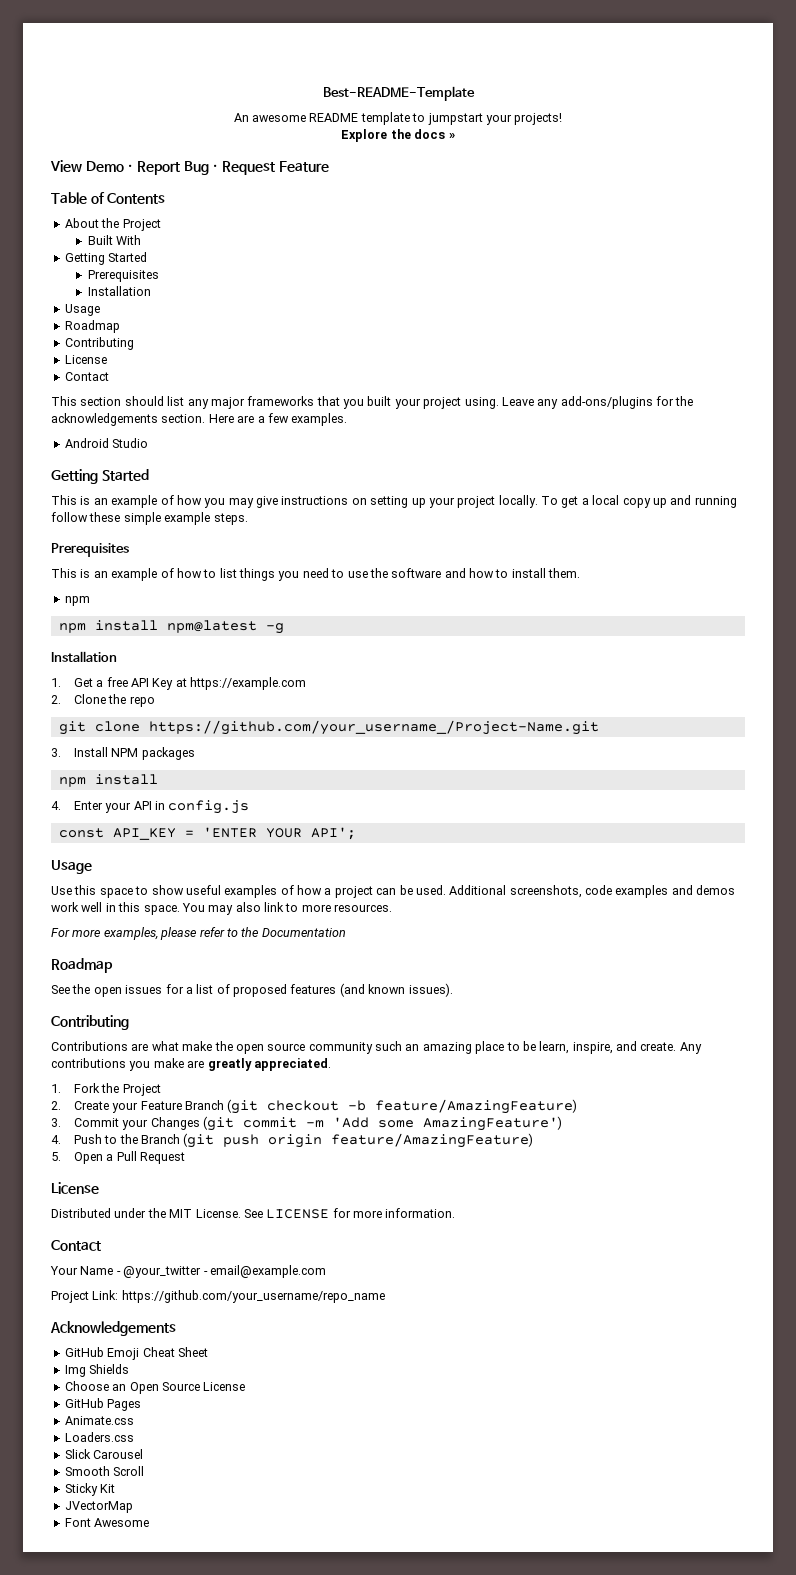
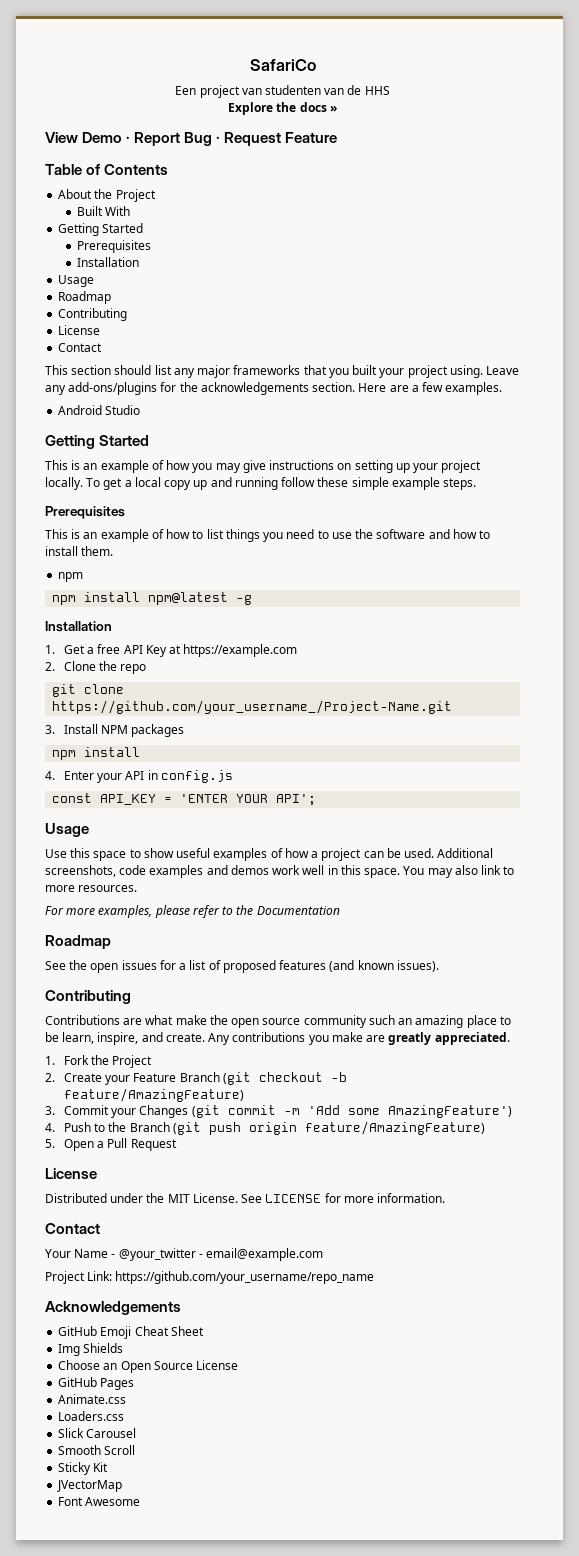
[322,86,475,101] [233,112,563,125] Best-README-Template // An awesome README template to jumpstart your projects! -> [249,59,316,71] [175,85,390,98] SafariCo // Een project van studenten van de HHS

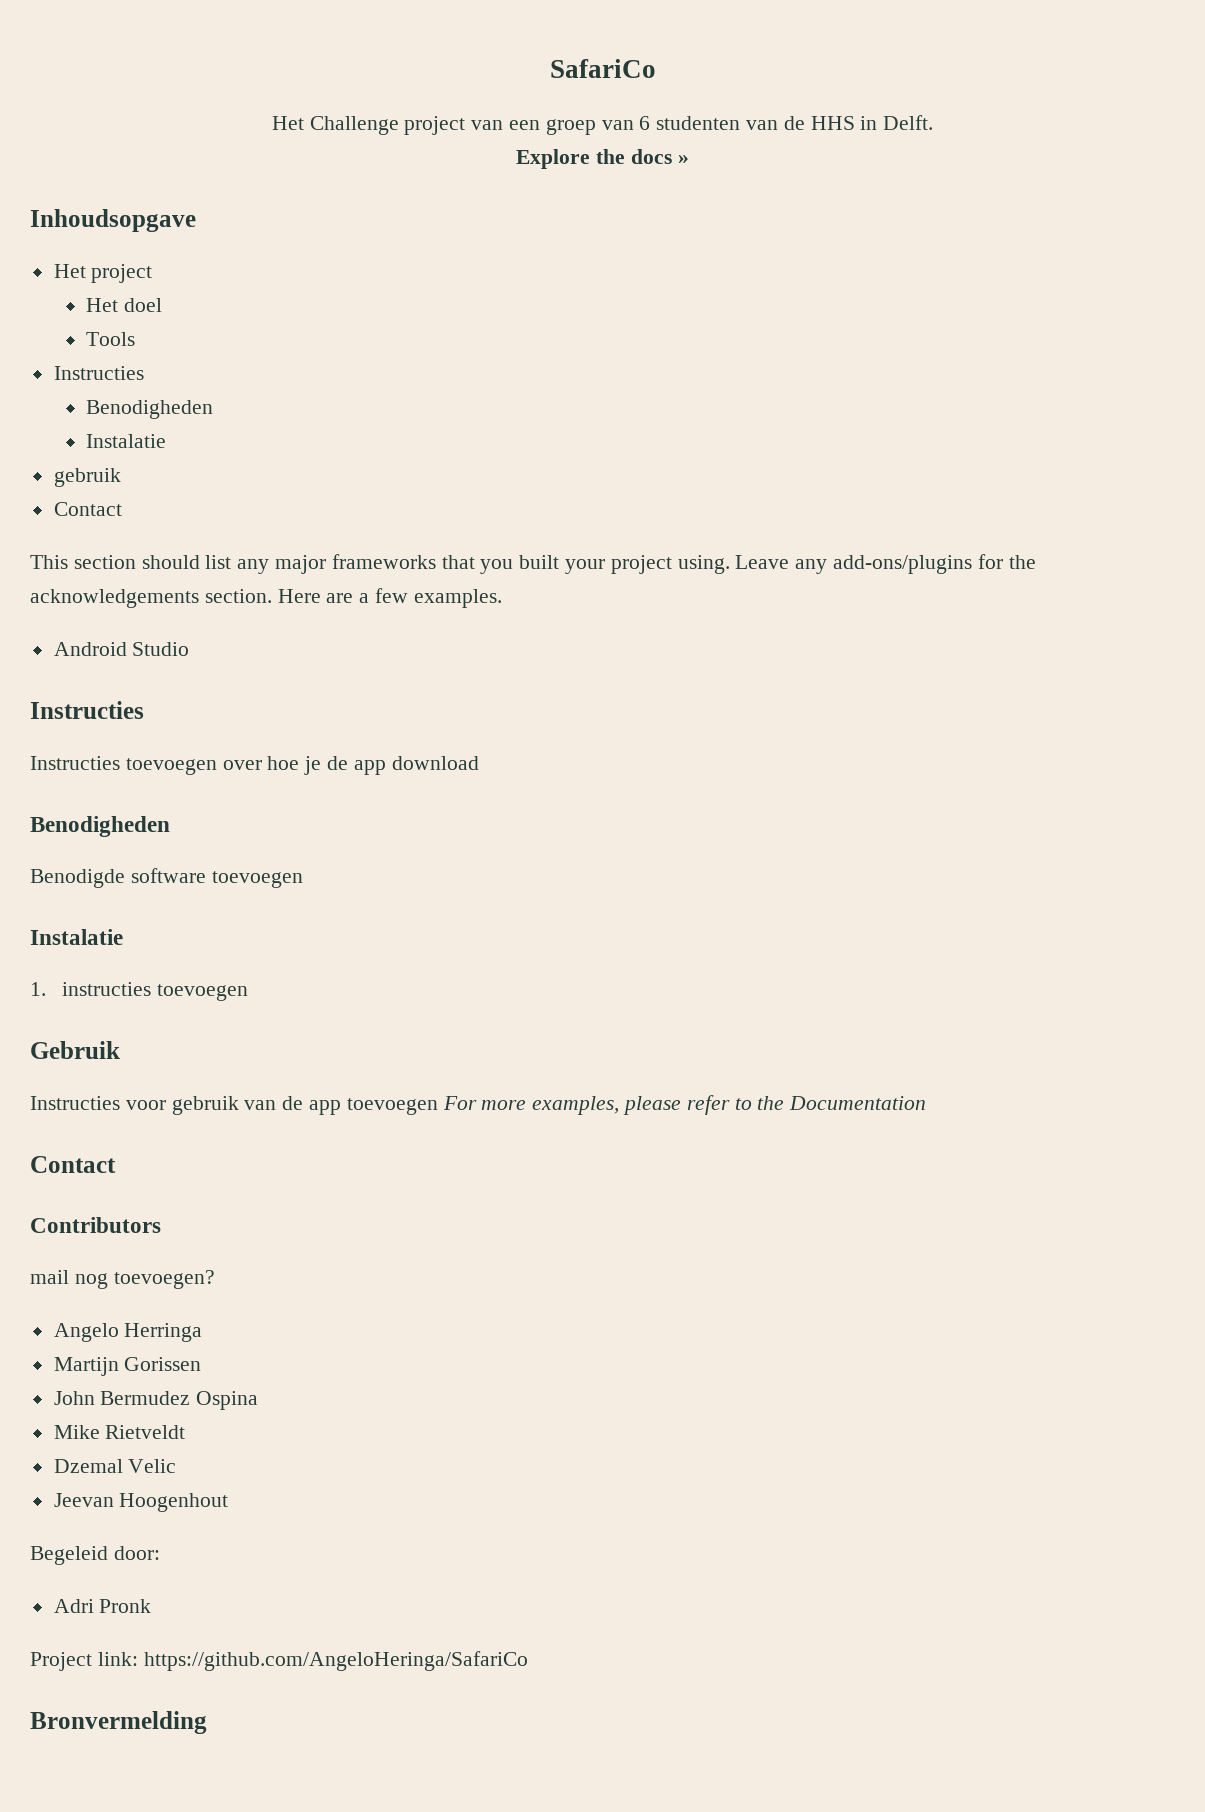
[175,85,262,98] Een project van -> [271,116,651,135] Het Challenge project van een groep van 6
(390, 90) none -> [860,115,934,130] in Delft.
[45,132,338,146] [45,164,169,175] [58,189,156,202] [77,206,131,216] [58,223,144,236] [77,240,152,253] [77,257,140,267] [58,275,95,287] [58,291,112,304] [58,308,128,321] [58,325,101,335] View Demo · Report Bug · Request Feature // Table of Contents // About the Project // Built With // Getting Started // Prerequisites // Installation // Usage // Roadmap // Contributing // License -> [30,209,196,232] [53,264,153,283] [86,298,162,312] [86,332,136,346] [53,366,144,380] [86,400,214,419] [86,434,167,448] [53,468,121,487] Inhoudsopgave // Het project // Het doel // Tools // Instructies // Benodigheden // Instalatie // gebruik
[45,435,150,449] [45,460,482,473] [45,477,477,490] [45,506,125,519] [45,529,491,542] [45,546,114,556] [58,572,84,582] [52,592,253,605] [45,621,112,632] [45,644,298,657] [45,661,147,674] [52,684,125,697] [52,700,453,714] [45,724,185,737] [52,747,141,760] [45,770,233,783] [52,793,317,806] [45,823,89,837] [45,848,494,861] [45,865,515,878] [45,885,138,892] Getting Started // This is an example of how you may give instructions on setting up your project locally. To get a local copy up and running follow these simple example steps. // Prerequisites // This is an example of how to list things you need to use the software and how to install them. // npm // npm install npm@latest -g // Installation // 1. Get a free API Key at https://example.com // 2. Clone the repo // git clone https://github.com/your_username_/Project-Name.git // 3. Install NPM packages // npm install // 4. Enter your API in config.js // const API_KEY = 'ENTER YOUR API'; // Usage // Use this space to show useful examples of how a project can be used. Additional screenshots, code examples and demos work well in this space. You may also link to more resources. // -> [30,701,144,719] [30,756,479,775] [30,816,170,837] [30,868,303,888] [30,929,123,945] [30,982,249,1001] [30,1041,120,1059] [30,1096,438,1115] Instructies // Instructies toevoegen over hoe je de app download // Benodigheden // Benodigde software toevoegen // Instalatie // 1. instructies toevoegen // Gebruik // Instructies voor gebruik van de app toevoegen
[45,935,111,949] [45,960,439,973] [45,990,131,1004] [45,1015,511,1028] [45,1032,510,1045] [45,1055,153,1068] [45,1072,347,1085] [63,1088,244,1102] [45,1105,512,1118] [45,1121,485,1135] [45,1138,177,1151] [45,1168,97,1179] [45,1193,446,1203] [45,1223,100,1234] [45,1248,324,1261] [45,1271,375,1284] [45,1301,181,1315] [58,1326,204,1339] [58,1343,124,1356] [58,1360,239,1373] [58,1377,135,1390] [58,1394,127,1404] [58,1411,125,1421] [58,1428,137,1438] [58,1445,136,1455] [58,1462,109,1475] [57,1480,123,1492] [58,1497,141,1506] Roadmap // See the open issues for a list of proposed features (and known issues). // Contributing // Contributions are what make the open source community such an amazing place to be learn, inspire, and create. Any contributions you make are greatly appreciated. // 1. Fork the Project // 2. Create your Feature Branch (git checkout -b feature/AmazingFeature) // 3. Commit your Changes (git commit -m 'Add some AmazingFeature') // 4. Push to the Branch (git push origin feature/AmazingFeature) // 5. Open a Pull Request // License // Distributed under the MIT License. See LICENSE for more information. // Contact // Your Name - @your_twitter - email@example.com // Project Link: https://github.com/your_username/repo_name // Acknowledgements // GitHub Emoji Cheat Sheet // Img Shields // Choose an Open Source License // GitHub Pages // Animate.css // Loaders.css // Slick Carousel // Smooth Scroll // Sticky Kit // JVectorMap // Font Awesome -> [30,1156,116,1173] [30,1217,161,1233] [30,1270,215,1289] [53,1323,203,1342] [53,1357,202,1376] [53,1391,259,1410] [53,1425,186,1439] [53,1459,177,1473] [53,1493,229,1512] [30,1546,160,1565] [53,1599,152,1613] [30,1651,528,1671] [30,1711,207,1734] Contact // Contributors // mail nog toevoegen? // Angelo Herringa // Martijn Gorissen // John Bermudez Ospina // Mike Rietveldt // Dzemal Velic // Jeevan Hoogenhout // Begeleid door: // Adri Pronk // Project link: https://github.com/AngeloHeringa/SafariCo // Bronvermelding

